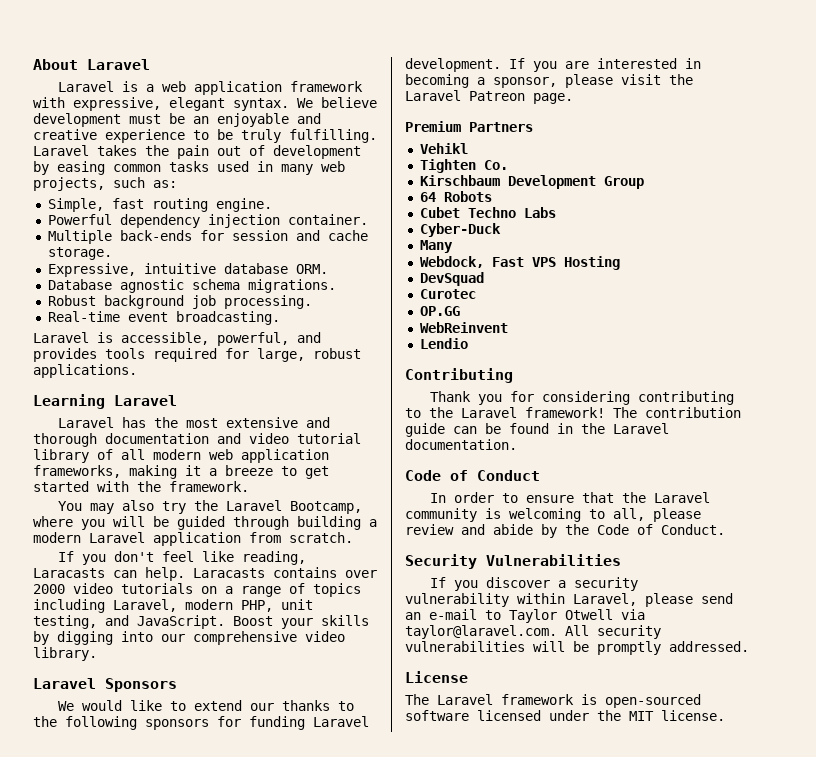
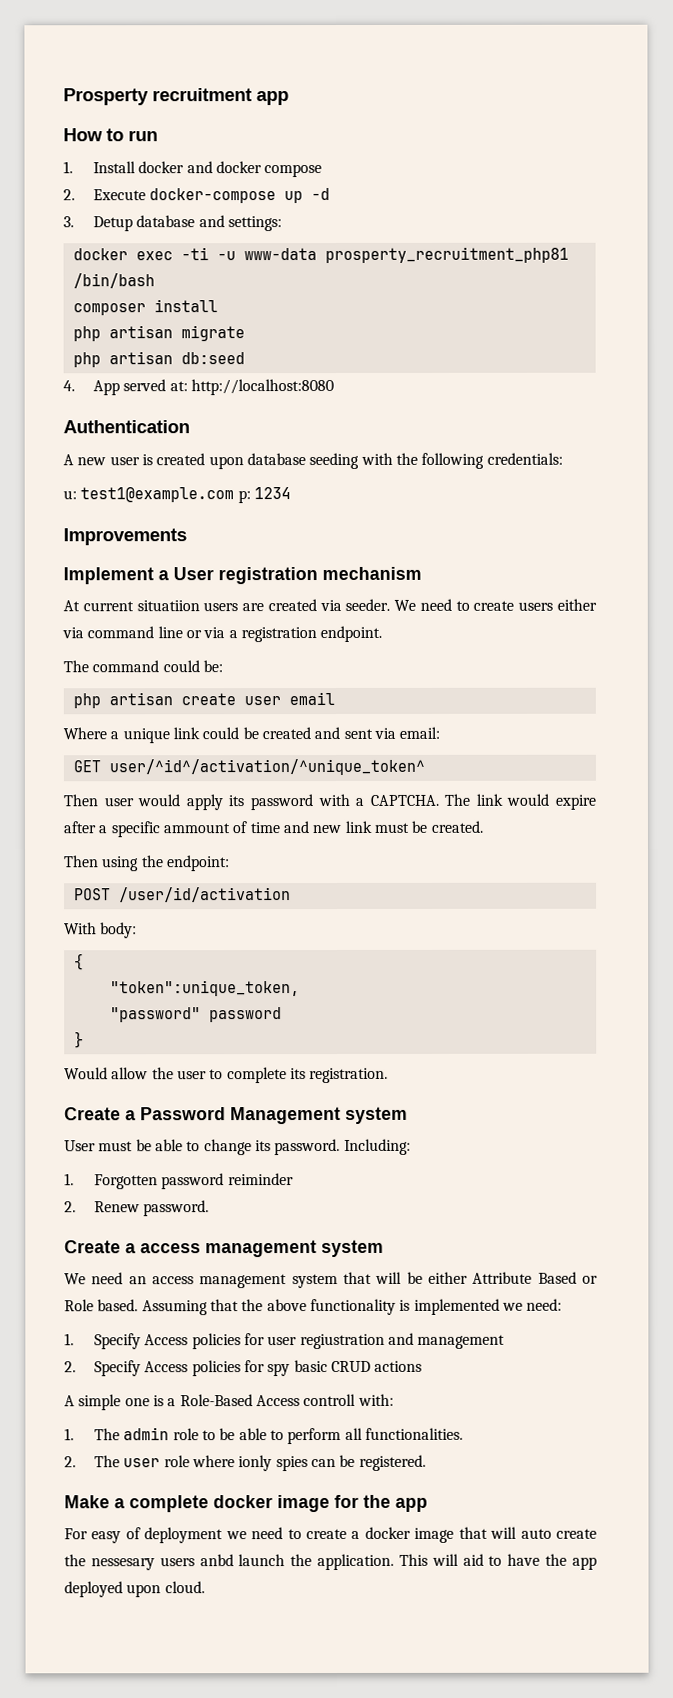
[33,59,150,70] [58,81,364,95] [33,97,377,111] [33,113,321,127] [33,129,377,143] [33,145,361,159] [33,161,345,175] [33,177,177,191] [47,198,272,212] [47,214,368,228] [47,230,368,244] [47,247,112,260] [47,263,328,277] [47,279,336,293] [47,295,312,309] [47,311,280,325] [33,332,321,346] [33,348,361,362] [33,364,137,378] [33,394,177,409] [58,417,331,428] [33,433,361,447] [33,449,329,463] [33,465,329,479] [33,481,249,492] [58,500,363,514] [33,516,377,530] [33,532,353,546] [58,551,307,565] [33,567,377,581] [33,583,361,597] [33,599,313,613] [33,615,369,629] [33,631,345,645] [33,647,97,661] [33,678,177,692] [58,700,355,711] [33,716,369,730] [405,58,701,72] [405,74,693,88] [405,90,573,104] [405,121,533,132] [419,143,468,154] [419,159,508,173] [419,175,644,189] [419,191,492,202] [419,207,556,218] [419,223,501,237] [419,240,453,253] [419,256,620,270] [419,272,484,286] [419,289,476,299] [419,306,460,316] [419,322,508,333] [419,338,468,349] [405,368,513,383] [430,391,735,405] [405,407,741,418] [405,423,669,437] [405,439,517,450] [405,470,540,481] [430,492,711,503] [405,508,701,522] [405,524,725,538] [405,554,621,569] [430,577,639,591] [405,593,733,607] [405,609,645,623] [405,625,661,639] [405,641,749,655] [405,671,468,683] [405,694,701,708] [405,710,725,721] About Laravel // Laravel is a web application framework with expressive, elegant syntax. We believe development must be an enjoyable and creative experience to be truly fulfilling. Laravel takes the pain out of development by easing common tasks used in many web projects, such as: // Simple, fast routing engine. // Powerful dependency injection container. // Multiple back-ends for session and cache storage. // Expressive, intuitive database ORM. // Database agnostic schema migrations. // Robust background job processing. // Real-time event broadcasting. // Laravel is accessible, powerful, and provides tools required for large, robust applications. // Learning Laravel // Laravel has the most extensive and thorough documentation and video tutorial library of all modern web application frameworks, making it a breeze to get started with the framework. // You may also try the Laravel Bootcamp, where you will be guided through building a modern Laravel application from scratch. // If you don't feel like reading, Laracasts can help. Laracasts contains over 2000 video tutorials on a range of topics including Laravel, modern PHP, unit testing, and JavaScript. Boost your skills by digging into our comprehensive video library. // Laravel Sponsors // We would like to extend our thanks to the following sponsors for funding Laravel development. If you are interested in becoming a sponsor, please visit the Laravel Patreon page. // Premium Partners // Vehikl // Tighten Co. // Kirschbaum Development Group // 64 Robots // Cubet Techno Labs // Cyber-Duck // Many // Webdock, Fast VPS Hosting // DevSquad // Curotec // OP.GG // WebReinvent // Lendio // Contributing // Thank you for considering contributing to the Laravel framework! The contribution guide can be found in the Laravel documentation. // Code of Conduct // In order to ensure that the Laravel community is welcoming to all, please review and abide by the Code of Conduct. // Security Vulnerabilities // If you discover a security vulnerability within Laravel, please send an e-mail to Taylor Otwell via taylor@laravel.com. All security vulnerabilities will be promptly addressed. // License // The Laravel framework is open-sourced software licensed under the MIT license. -> [63,88,289,106] [63,128,158,142] [63,161,323,178] [63,188,331,204] [63,215,283,232] [72,246,569,264] [72,273,155,289] [72,299,218,316] [72,325,245,342] [72,351,245,368] [63,379,335,396] [63,420,190,434] [63,452,563,470] [63,487,291,504] [63,528,187,546] [63,566,422,585] [63,598,597,612] [62,625,383,643] [63,660,223,673] [72,692,335,709] [63,726,441,744] [72,758,425,776] [63,793,596,811] [63,820,483,838] [64,855,230,872] [73,887,291,903] [64,922,138,939] [73,953,84,971] [109,980,300,997] [109,1007,282,1023] [73,1031,84,1049] [64,1067,389,1084] [64,1106,408,1125] [64,1138,411,1156] [64,1173,294,1190] [64,1200,210,1217] [64,1239,384,1258] [64,1271,598,1289] [64,1298,563,1316] [64,1332,506,1350] [64,1360,423,1377] [64,1393,394,1411] [64,1427,464,1445] [64,1454,426,1472] [64,1494,428,1513] [64,1526,597,1544] [64,1553,598,1571] [64,1581,205,1598] Prosperty recruitment app // How to run // 1. Install docker and docker compose // 2. Execute docker-compose up -d // 3. Detup database and settings: // docker exec -ti -u www-data prosperty_recruitment_php81 /bin/bash // composer install // php artisan migrate // php artisan db:seed // 4. App served at: http://localhost:8080 // Authentication // A new user is created upon database seeding with the following credentials: // u: test1@example.com p: 1234 // Improvements // Implement a User registration mechanism // At current situatiion users are created via seeder. We need to create users either via command line or via a registration endpoint. // The command could be: // php artisan create user email // Where a unique link could be created and sent via email: // GET user/^id^/activation/^unique_token^ // Then user would apply its password with a CAPTCHA. The link would expire after a specific ammount of time and new link must be created. // Then using the endpoint: // POST /user/id/activation // With body: // { // "token":unique_token, // "password" password // } // Would allow the user to complete its registration. // Create a Password Management system // User must be able to change its password. Including: // 1. Forgotten password reiminder // 2. Renew password. // Create a access management system // We need an access management system that will be either Attribute Based or Role based. Assuming that the above functionality is implemented we need: // 1. Specify Access policies for user regiustration and management // 2. Specify Access policies for spy basic CRUD actions // A simple one is a Role-Based Access controll with: // 1. The admin role to be able to perform all functionalities. // 2. The user role where ionly spies can be registered. // Make a complete docker image for the app // For easy of deployment we need to create a docker image that will auto create the nessesary users anbd launch the application. This will aid to have the app deployed upon cloud.

